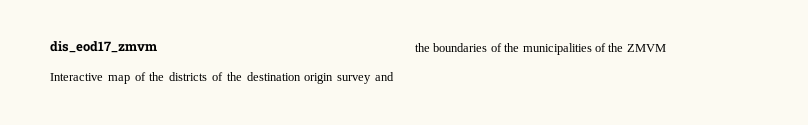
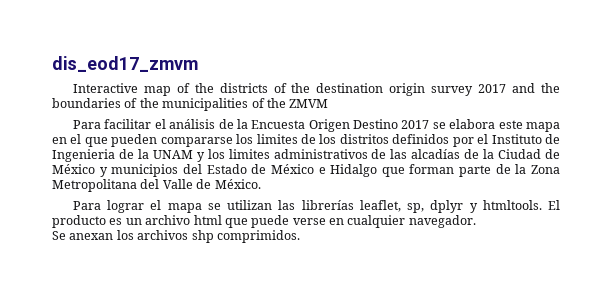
(372, 79) none -> [478,84,507,93] 2017
(666, 48) none -> [72,119,560,132] [52,134,561,147] [52,149,560,162] [52,164,561,177] [52,179,261,192] [72,200,560,213] [52,215,476,228] [52,230,300,243] // Para facilitar el análisis de la Encuesta Origen Destino 2017 se elabora este mapa en el que pueden compararse los limites de los distritos definidos por el Instituto de Ingenieria de la UNAM y los limites administrativos de las alcadías de la Ciudad de México y municipios del Estado de México e Hidalgo que forman parte de la Zona Metropolitana del Valle de México. // Para lograr el mapa se utilizan las librerías leaflet, sp, dplyr y htmltools. El producto es un archivo html que puede verse en cualquier navegador. // Se anexan los archivos shp comprimidos.

